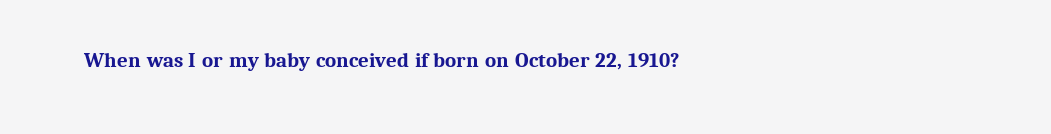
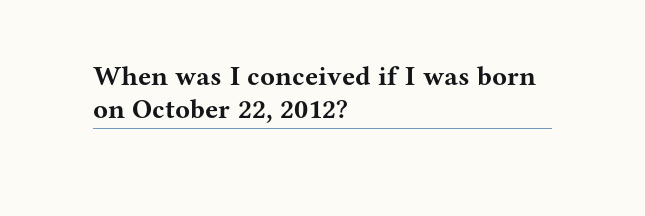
[202,52,430,71] or my baby conceived if -> [247,66,470,85] conceived if I was
[628,53,680,68] 1910? -> [280,100,349,118] 2012?

